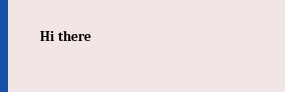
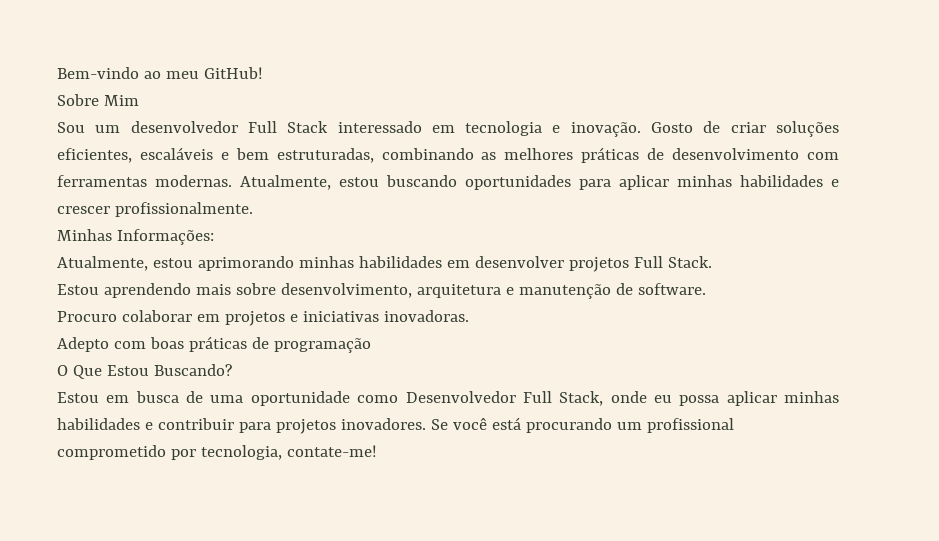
[40,30,91,41] Hi there -> [57,67,263,79] [57,94,139,106] [57,121,839,137] [57,147,839,163] [57,175,839,190] [57,202,253,217] [57,229,214,245] [57,256,712,272] [57,283,706,299] [57,310,469,326] [57,336,371,353] [57,364,232,379] [57,391,840,406] [57,417,734,434] [57,445,377,460] Bem-vindo ao meu GitHub! // Sobre Mim // Sou um desenvolvedor Full Stack interessado em tecnologia e inovação. Gosto de criar soluções eficientes, escaláveis e bem estruturadas, combinando as melhores práticas de desenvolvimento com ferramentas modernas. Atualmente, estou buscando oportunidades para aplicar minhas habilidades e crescer profissionalmente. // Minhas Informações: // Atualmente, estou aprimorando minhas habilidades em desenvolver projetos Full Stack. // Estou aprendendo mais sobre desenvolvimento, arquitetura e manutenção de software. // Procuro colaborar em projetos e iniciativas inovadoras. // Adepto com boas práticas de programação // O Que Estou Buscando? // Estou em busca de uma oportunidade como Desenvolvedor Full Stack, onde eu possa aplicar minhas habilidades e contribuir para projetos inovadores. Se você está procurando um profissional comprometido por tecnologia, contate-me!

